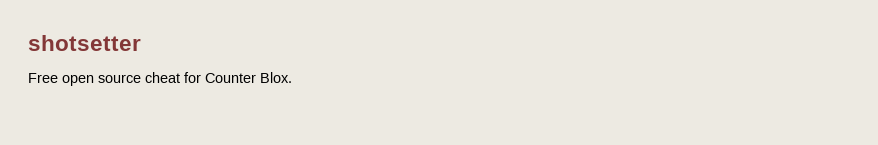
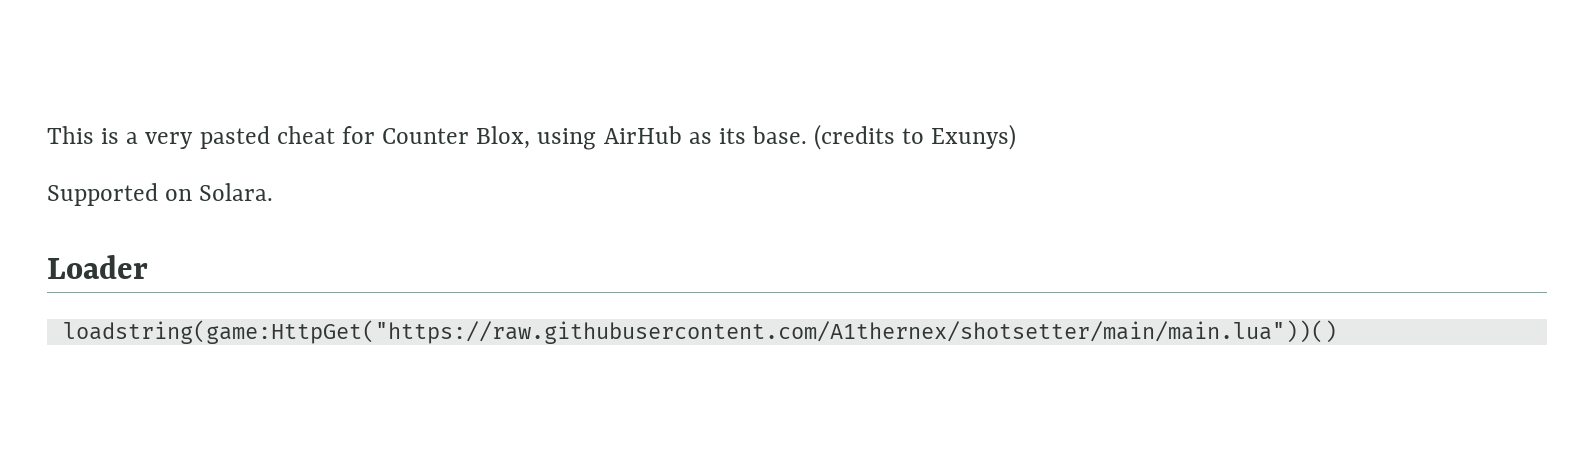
[28,35,141,51] [28,72,292,86] shotsetter // Free open source cheat for Counter Blox. -> [47,124,1017,150] [47,183,274,206] [47,255,148,279] [62,320,1337,344] This is a very pasted cheat for Counter Blox, using AirHub as its base. (credits to Exunys) // Supported on Solara. // Loader // loadstring(game:HttpGet("https://raw.githubusercontent.com/A1thernex/shotsetter/main/main.lua"))()

